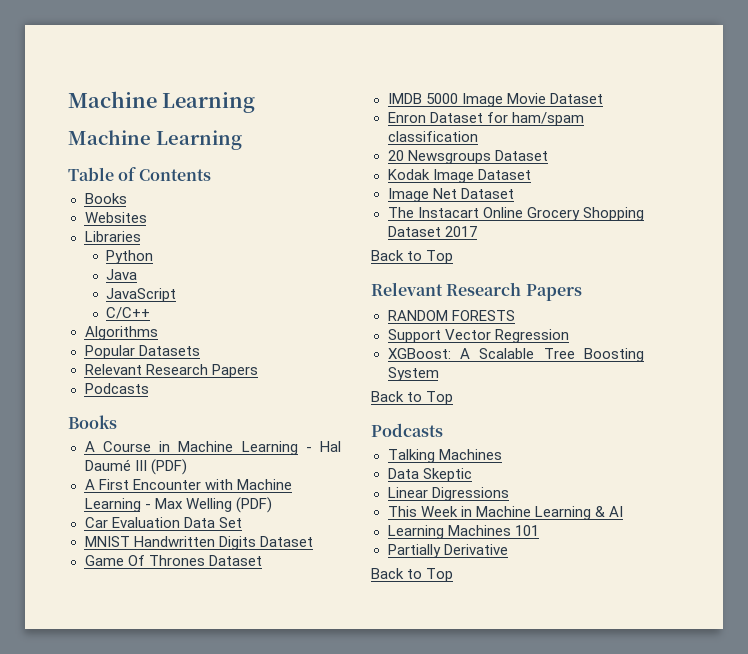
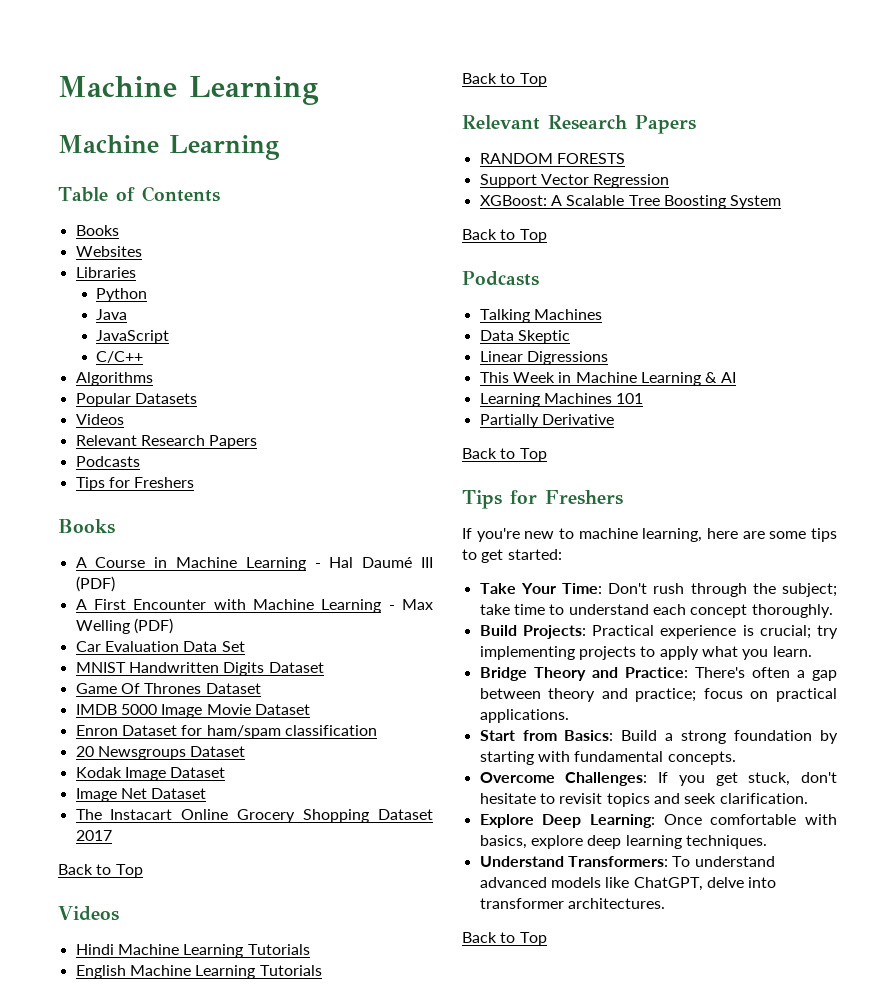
(200, 350) none -> [75,414,124,425] // Videos
(149, 388) none -> [75,477,195,491] // Tips for Freshers
(454, 257) none -> [58,906,119,921] [75,944,310,958] [75,965,322,979] [462,73,547,87] // Videos // Hindi Machine Learning Tutorials // English Machine Learning Tutorials // Back to Top
(454, 575) none -> [462,490,623,509] [462,528,837,542] [462,549,562,563] [479,583,837,597] [479,604,833,618] [479,625,839,639] [479,646,812,660] [479,667,837,681] [479,688,837,702] [479,709,569,723] [479,730,838,744] [479,751,736,765] [479,772,837,786] [479,793,808,807] [479,814,837,828] [479,835,767,849] [479,856,775,867] [479,877,777,891] [479,898,665,909] [462,932,547,946] // Tips for Freshers // If you're new to machine learning, here are some tips to get started: // Take Your Time: Don't rush through the subject; take time to understand each concept thoroughly. // Build Projects: Practical experience is crucial; try implementing projects to apply what you learn. // Bridge Theory and Practice: There's often a gap between theory and practice; focus on practical applications. // Start from Basics: Build a strong foundation by starting with fundamental concepts. // Overcome Challenges: If you get stuck, don't hesitate to revisit topics and seek clarification. // Explore Deep Learning: Once comfortable with basics, explore deep learning techniques. // Understand Transformers: To understand advanced models like ChatGPT, delve into transformer architectures. // Back to Top

